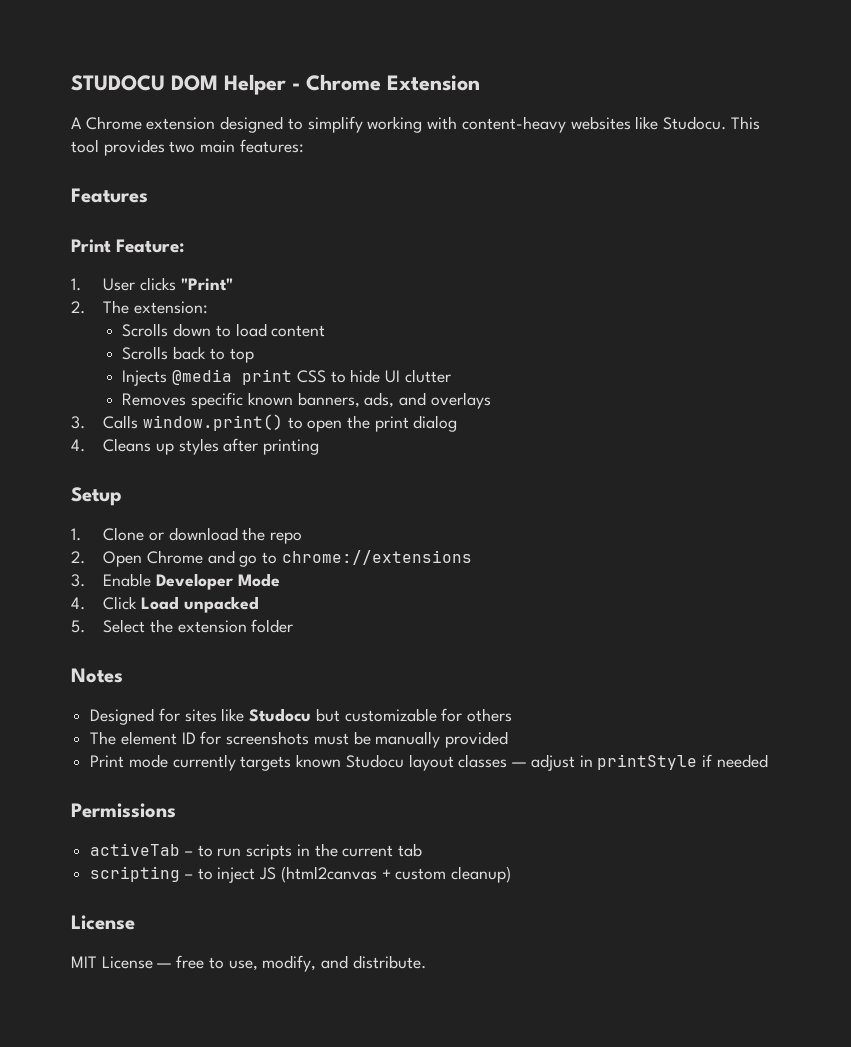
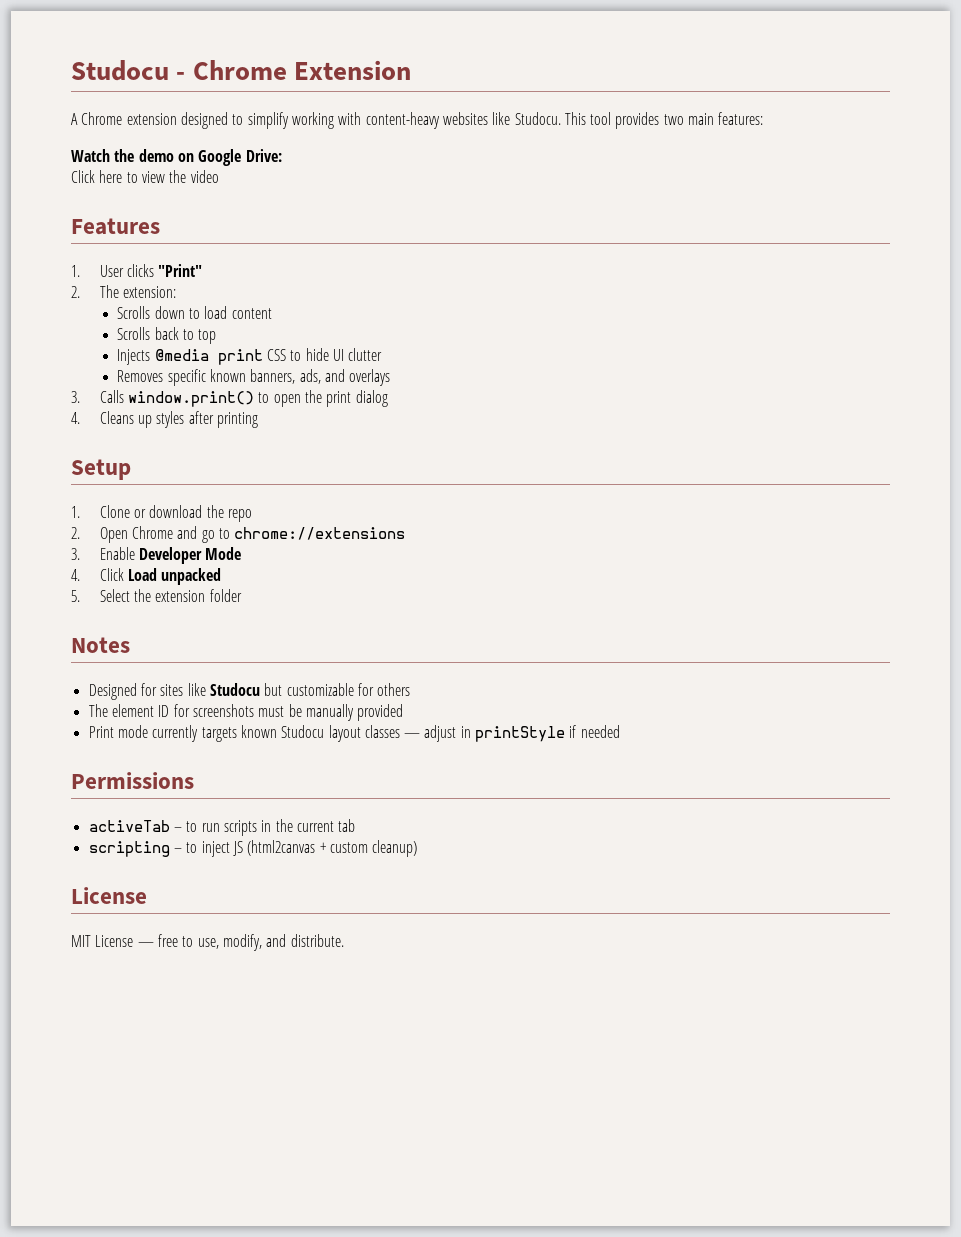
[71,74,286,95] STUDOCU DOM Helper -> [71,60,169,81] Studocu
(304, 146) none -> [71,149,282,166] [71,170,219,183] // Watch the demo on Google Drive: // Click here to view the video
[71,239,185,253] // Print Feature: -> (160, 226) none

